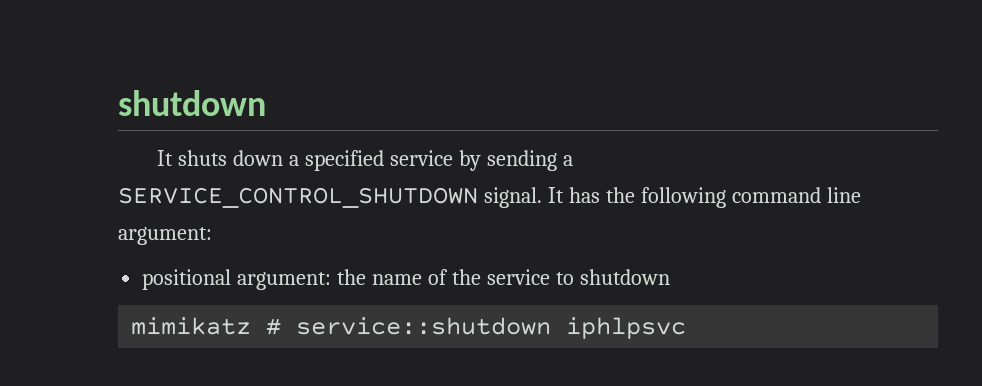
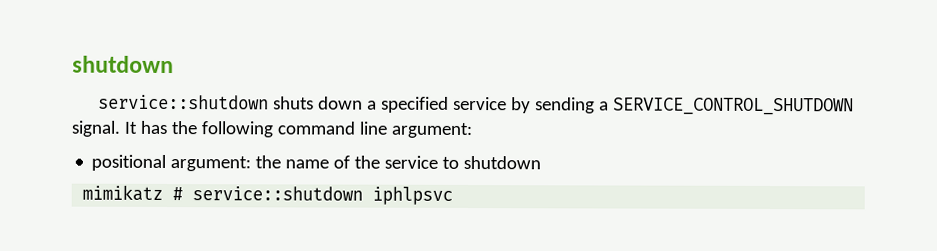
[118,90,266,116] [157,150,174,166] shutdown // It -> [72,55,174,74] [97,94,269,110] shutdown // service::shutdown

